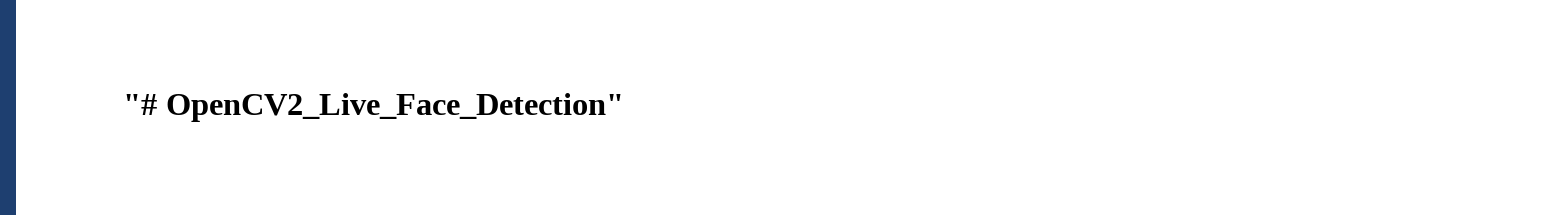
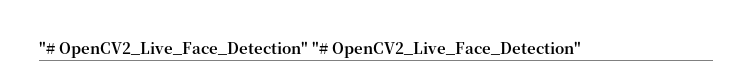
[123,93,624,122] "# OpenCV2_Live_Face_Detection" -> [39,41,582,58] "# OpenCV2_Live_Face_Detection" "# OpenCV2_Live_Face_Detection"

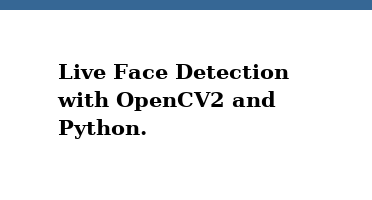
[39,41,582,58] "# OpenCV2_Live_Face_Detection" "# OpenCV2_Live_Face_Detection" -> [58,64,289,79] [57,91,276,111] [58,119,147,139] Live Face Detection with OpenCV2 and Python.

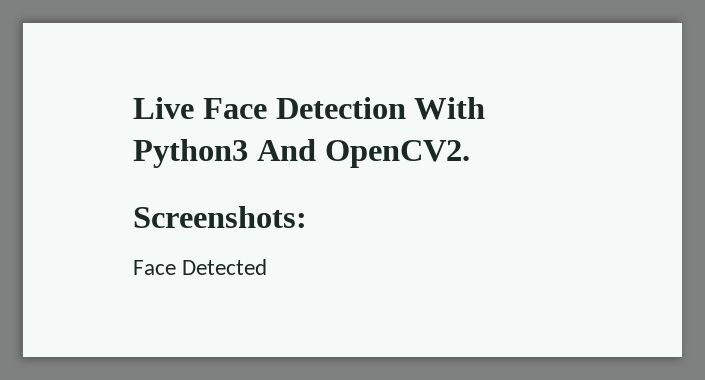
[57,91,276,111] [58,119,147,139] with OpenCV2 and Python. -> [414,97,486,120] [133,139,470,168] [133,206,307,228] [133,259,268,275] With Python3 And OpenCV2. // Screenshots: // Face Detected

